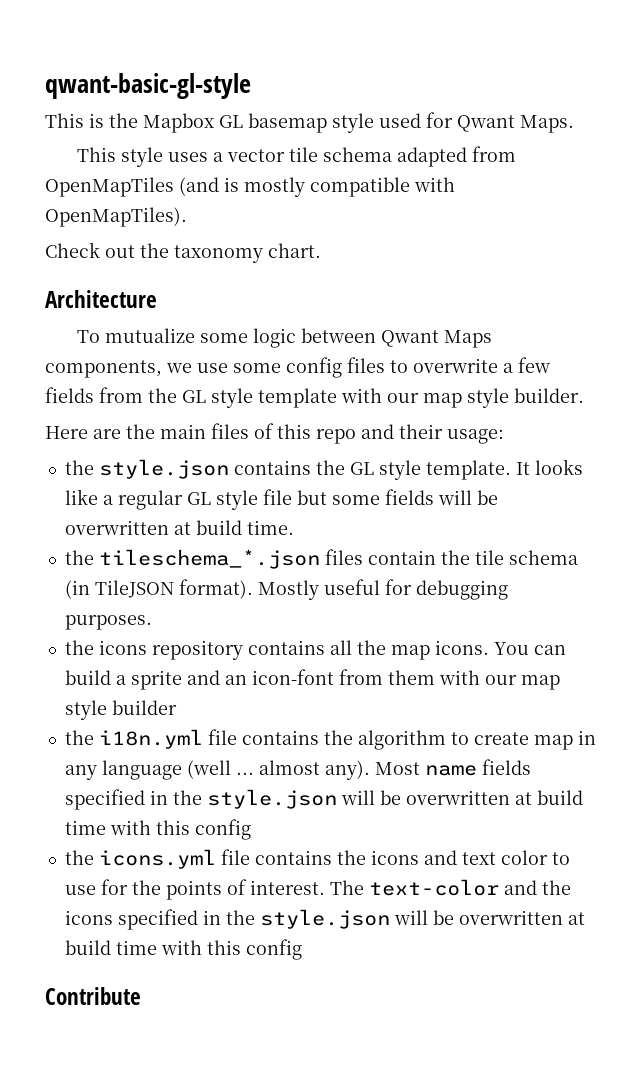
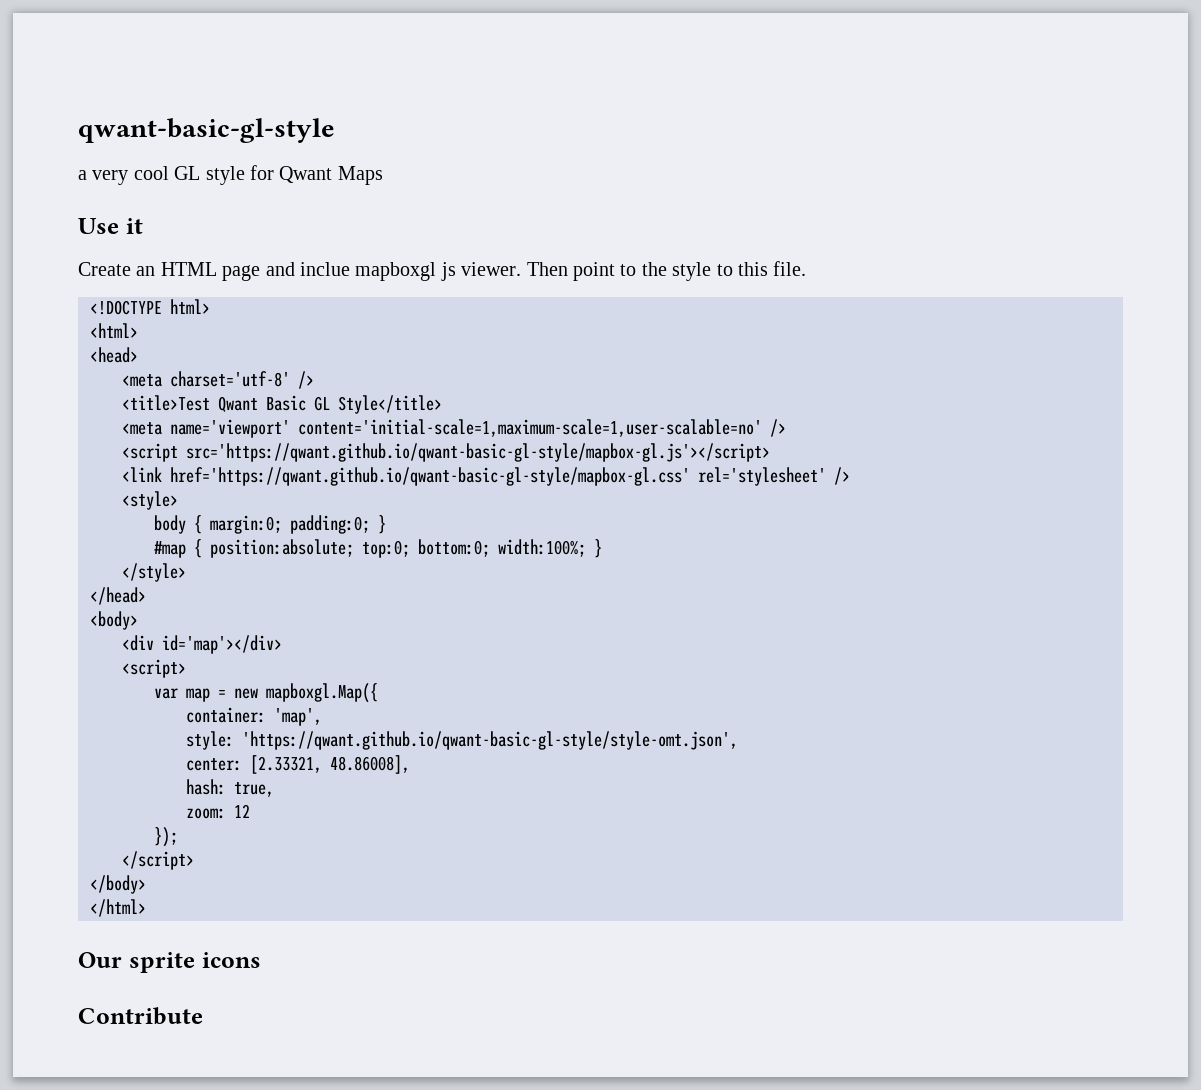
[45,112,574,133] [76,146,516,167] [45,177,455,197] [45,207,187,227] [45,242,321,263] [45,290,157,308] [76,328,492,348] [45,357,550,378] [45,387,584,408] [45,423,504,444] [64,459,583,480] [64,489,498,510] [64,520,294,535] [64,549,578,569] [64,579,508,600] [64,615,152,630] [64,640,566,660] [64,669,560,690] [64,700,177,720] [64,729,596,750] [64,759,531,780] [64,789,583,810] [64,819,251,840] [64,849,570,869] [64,879,571,900] [64,909,585,930] [64,939,302,960] This is the Mapbox GL basemap style used for Qwant Maps. // This style uses a vector tile schema adapted from OpenMapTiles (and is mostly compatible with OpenMapTiles). // Check out the taxonomy chart. // Architecture // To mutualize some logic between Qwant Maps components, we use some config files to overwrite a few fields from the GL style template with our map style builder. // Here are the main files of this repo and their usage: // the style.json contains the GL style template. It looks like a regular GL style file but some fields will be overwritten at build time. // the tileschema_*.json files contain the tile schema (in TileJSON format). Mostly useful for debugging purposes. // the icons repository contains all the map icons. You can build a sprite and an icon-font from them with our map style builder // the i18n.yml file contains the algorithm to create map in any language (well ... almost any). Most name fields specified in the style.json will be overwritten at build time with this config // the icons.yml file contains the icons and text color to use for the points of interest. The text-color and the icons specified in the style.json will be overwritten at build time with this config -> [78,165,383,185] [78,218,143,234] [78,261,807,281] [90,299,210,315] [90,323,138,338] [90,347,138,363] [122,371,314,389] [122,395,442,414] [122,419,786,438] [122,443,770,462] [122,467,850,486] [122,491,178,510] [154,515,386,534] [154,539,602,558] [122,563,186,582] [90,587,146,605] [90,611,138,630] [122,635,282,654] [122,659,186,678] [154,683,378,703] [186,707,322,726] [186,731,738,750] [186,755,410,774] [186,779,274,797] [186,804,250,819] [154,827,178,847] [122,851,194,870] [90,875,146,894] [90,899,146,917] [78,952,261,973] a very cool GL style for Qwant Maps // Use it // Create an HTML page and inclue mapboxgl js viewer. Then point to the style to this file. // <!DOCTYPE html> // <html> // <head> // <meta charset='utf-8' /> // <title>Test Qwant Basic GL Style</title> // <meta name='viewport' content='initial-scale=1,maximum-scale=1,user-scalable=no' /> // <script src='https://qwant.github.io/qwant-basic-gl-style/mapbox-gl.js'></script> // <link href='https://qwant.github.io/qwant-basic-gl-style/mapbox-gl.css' rel='stylesheet' /> // <style> // body { margin:0; padding:0; } // #map { position:absolute; top:0; bottom:0; width:100%; } // </style> // </head> // <body> // <div id='map'></div> // <script> // var map = new mapboxgl.Map({ // container: 'map', // style: 'https://qwant.github.io/qwant-basic-gl-style/style-omt.json', // center: [2.33321, 48.86008], // hash: true, // zoom: 12 // }); // </script> // </body> // </html> // Our sprite icons

